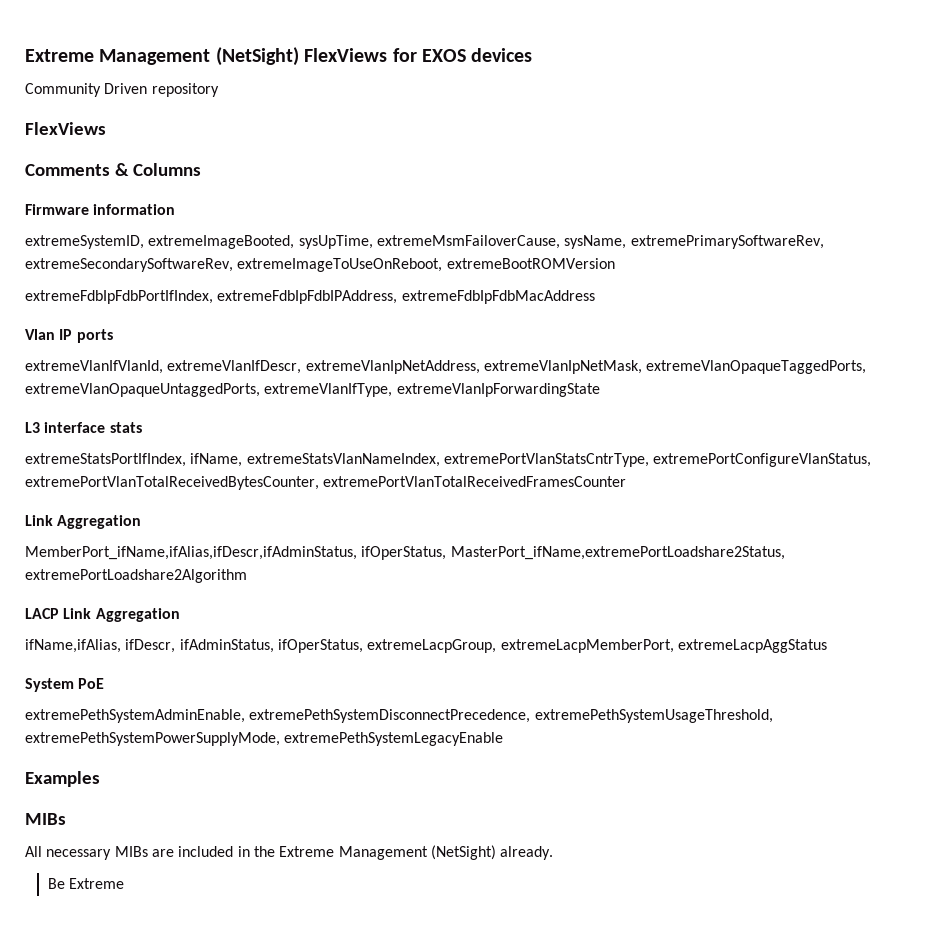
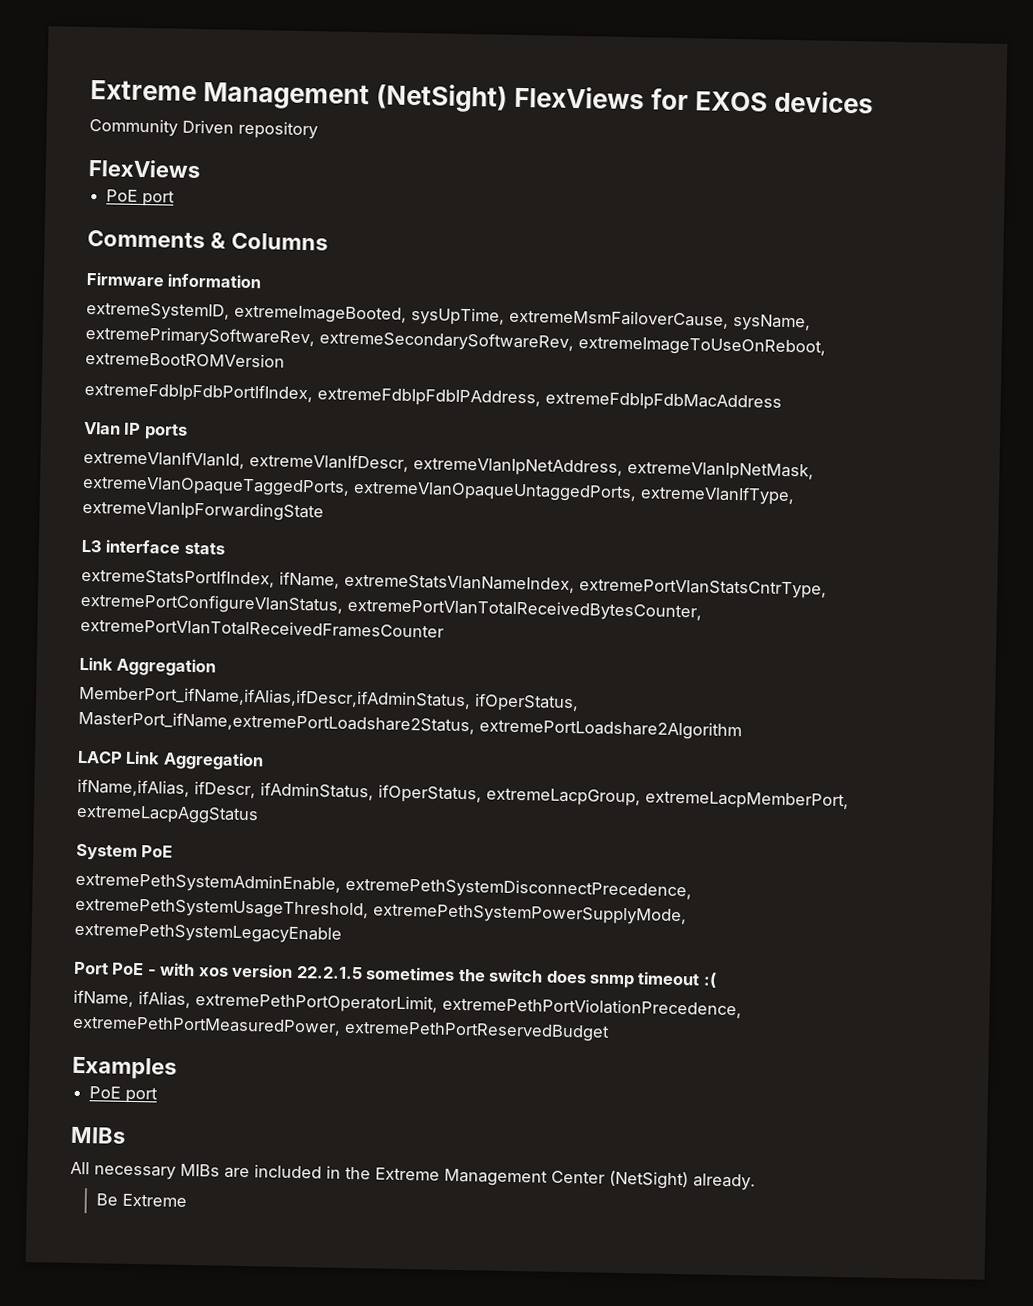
(106, 128) none -> [106,189,176,207] // PoE port
(504, 739) none -> [73,961,717,989] [73,989,742,1019] [72,1015,610,1042] // Port PoE - with xos version 22.2.1.5 sometimes the switch does snmp timeout :( // ifName, ifAlias, extremePethPortOperatorLimit, extremePethPortViolationPrecedence, extremePethPortMeasuredPower, extremePethPortReservedBudget
(100, 779) none -> [89,1086,159,1104] // PoE port
(428, 853) none -> [551,1170,605,1184] Center

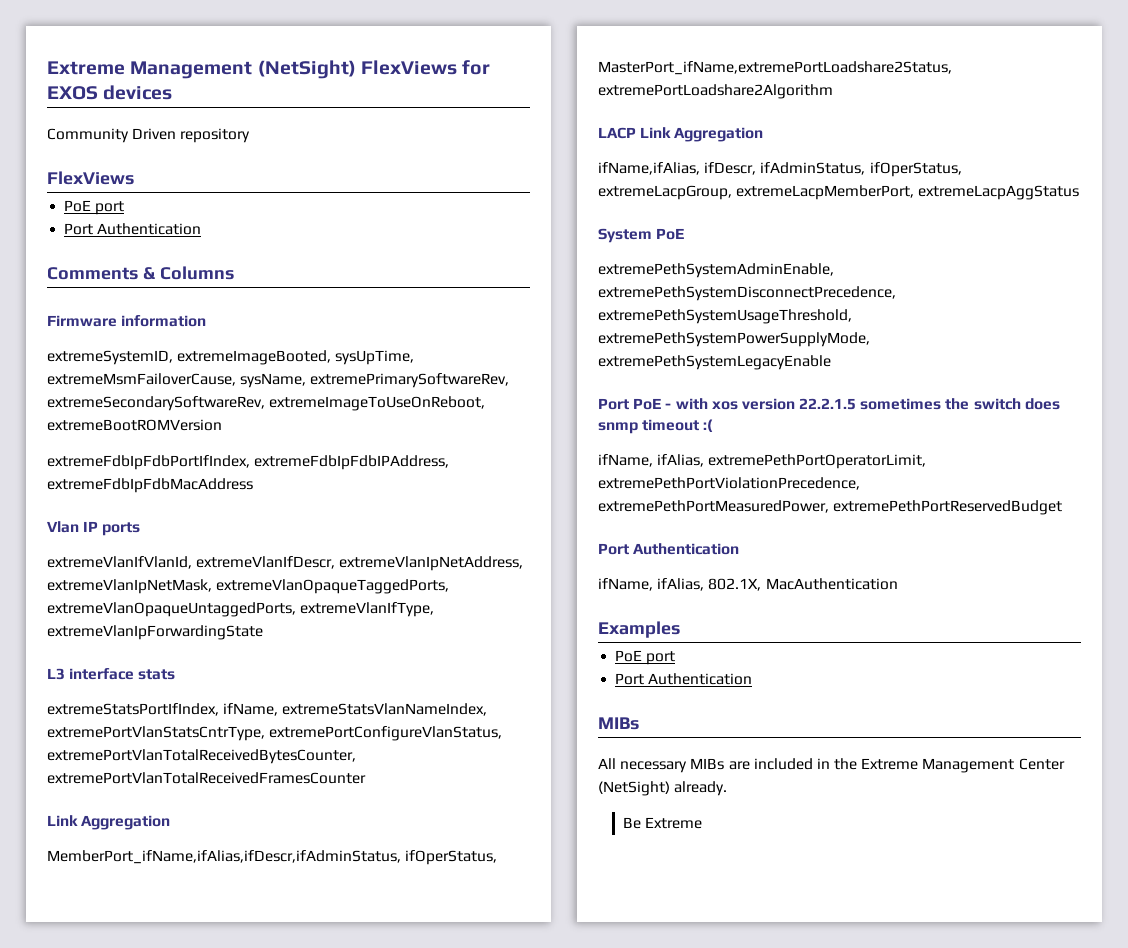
(176, 198) none -> [64,223,202,235] // Port Authentication
(610, 1031) none -> [598,543,740,555] [598,578,898,591] // Port Authentication // ifName, ifAlias, 802.1X, MacAuthentication
(159, 1095) none -> [615,673,753,685] // Port Authentication

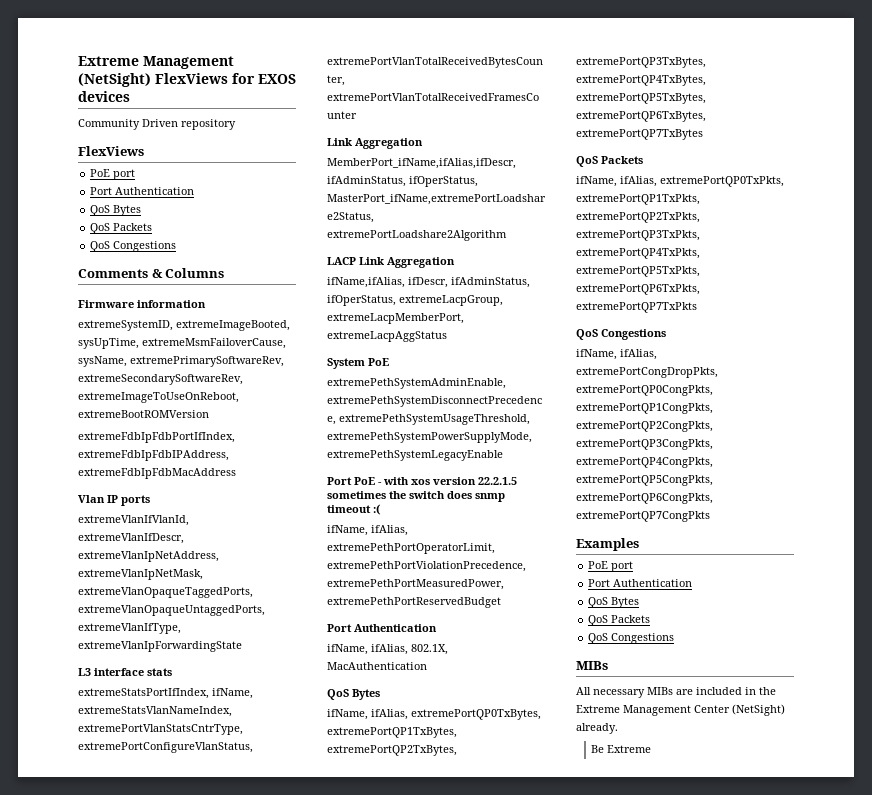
(202, 229) none -> [90,205,142,216] [90,223,153,234] [90,241,177,252] // QoS Bytes // QoS Packets // QoS Congestions
(898, 584) none -> [327,689,380,700] [327,709,541,720] [327,727,457,738] [327,745,457,756] [576,57,706,68] [576,75,706,86] [576,93,706,104] [576,111,706,122] [576,129,703,140] [576,156,643,167] [576,176,784,187] [576,194,700,205] [576,212,700,223] [576,230,700,241] [576,248,700,259] [576,266,700,277] [576,284,700,295] [576,302,697,313] [576,329,666,340] [576,349,657,360] [576,367,718,378] [576,385,713,396] [576,403,713,414] [576,421,713,432] [576,439,713,450] [576,457,713,468] [576,475,713,486] [576,493,713,504] [576,511,710,522] // QoS Bytes // ifName, ifAlias, extremePortQP0TxBytes, extremePortQP1TxBytes, extremePortQP2TxBytes, extremePortQP3TxBytes, extremePortQP4TxBytes, extremePortQP5TxBytes, extremePortQP6TxBytes, extremePortQP7TxBytes // QoS Packets // ifName, ifAlias, extremePortQP0TxPkts, extremePortQP1TxPkts, extremePortQP2TxPkts, extremePortQP3TxPkts, extremePortQP4TxPkts, extremePortQP5TxPkts, extremePortQP6TxPkts, extremePortQP7TxPkts // QoS Congestions // ifName, ifAlias, extremePortCongDropPkts, extremePortQP0CongPkts, extremePortQP1CongPkts, extremePortQP2CongPkts, extremePortQP3CongPkts, extremePortQP4CongPkts, extremePortQP5CongPkts, extremePortQP6CongPkts, extremePortQP7CongPkts
(753, 679) none -> [588,597,640,608] [588,615,651,626] [588,633,675,644] // QoS Bytes // QoS Packets // QoS Congestions

